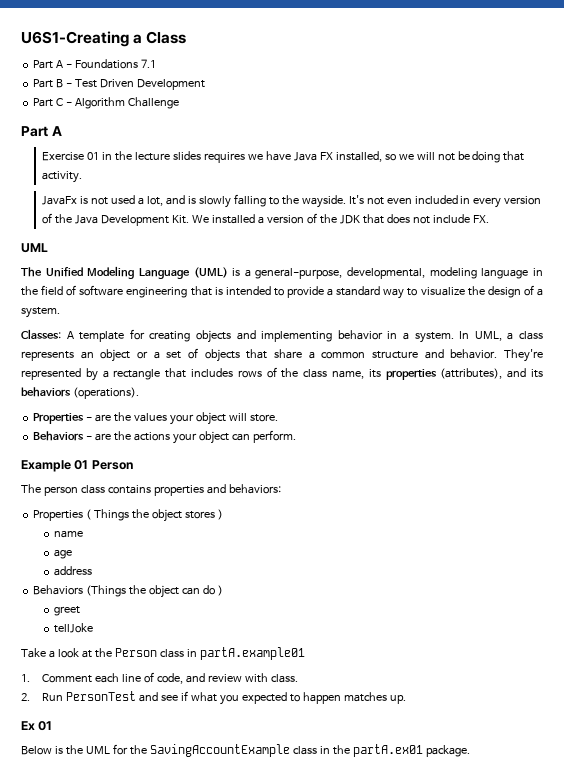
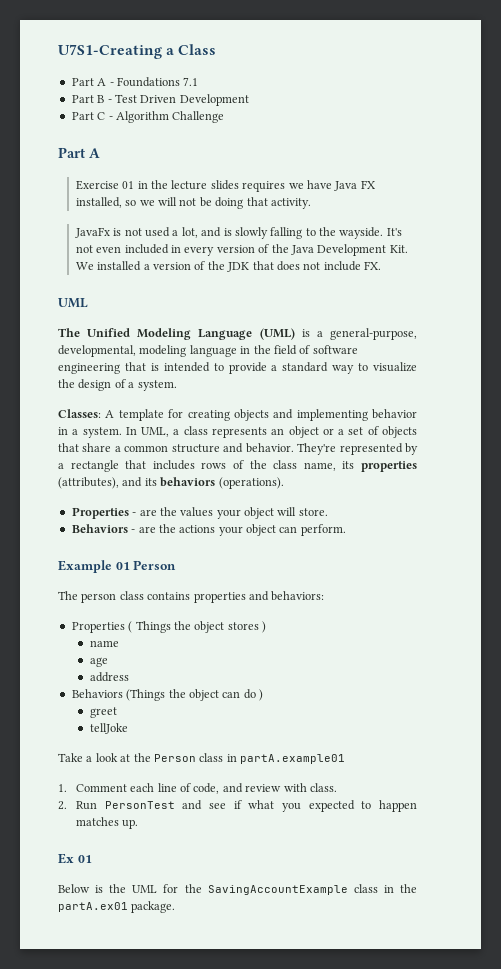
[21,31,129,47] U6S1-Creating -> [58,44,162,59] U7S1-Creating

